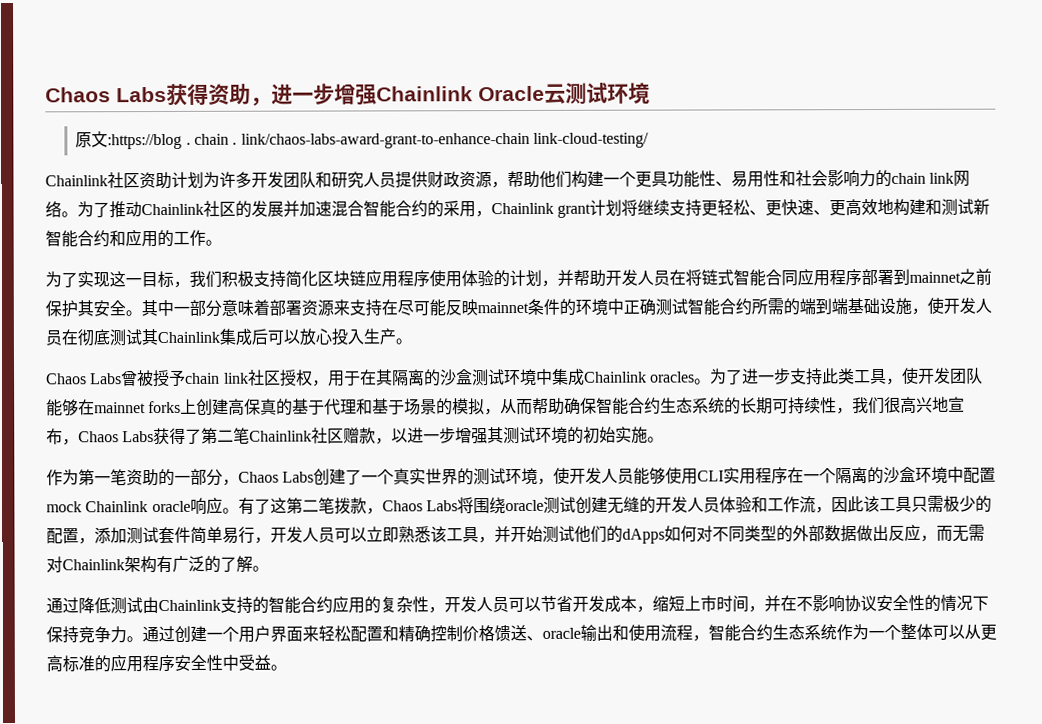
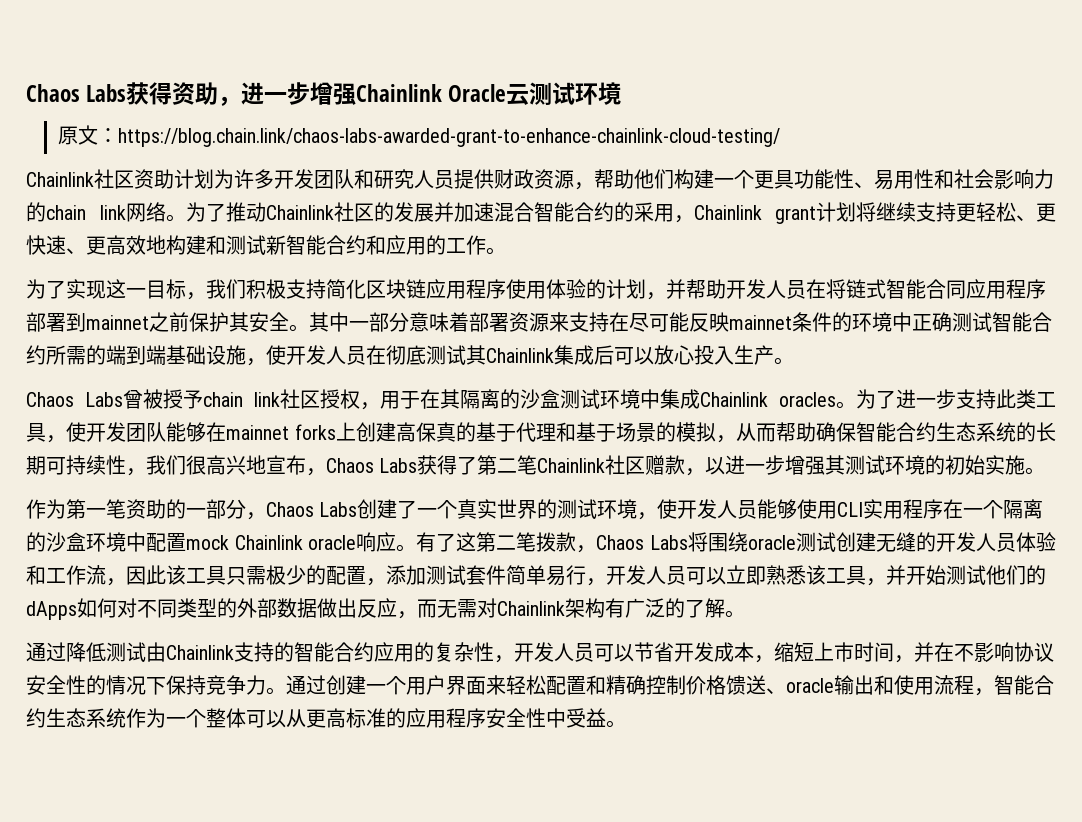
[107,132,649,150] :https://blog . chain . link/chaos-labs-award-grant-to-enhance-chain link-cloud-testing/ -> [97,128,780,147] ：https://blog.chain.link/chaos-labs-awarded-grant-to-enhance-chainlink-cloud-testing/

